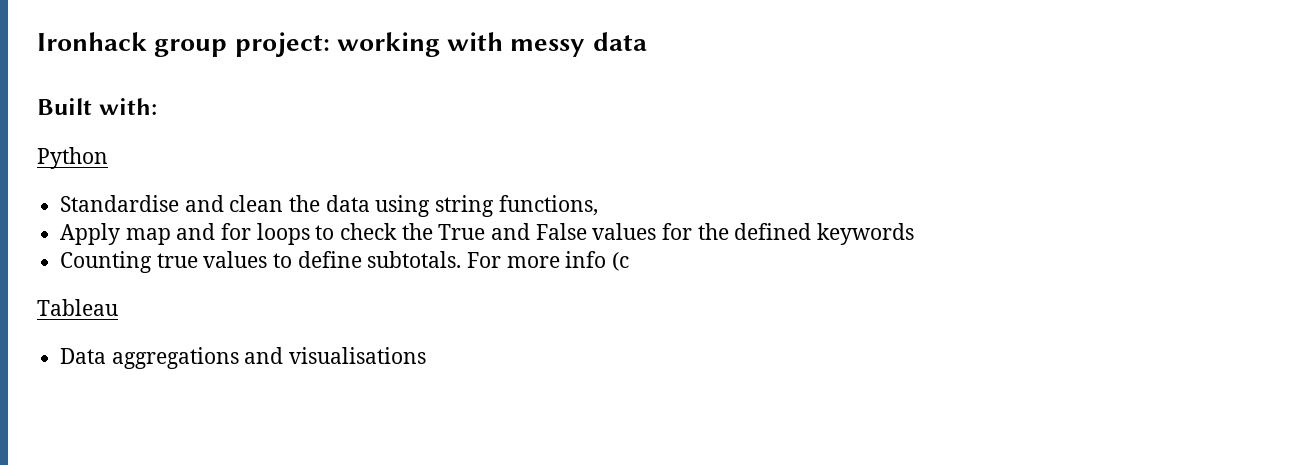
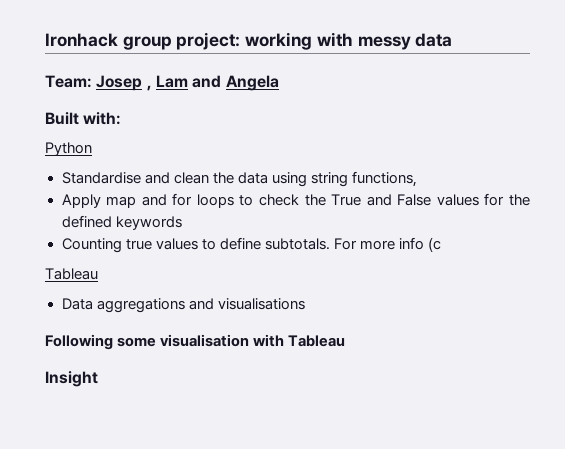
(647, 41) none -> [45,75,279,91] // Team: Josep , Lam and Angela
(427, 355) none -> [45,334,346,350] [45,371,98,387] // Following some visualisation with Tableau // Insight

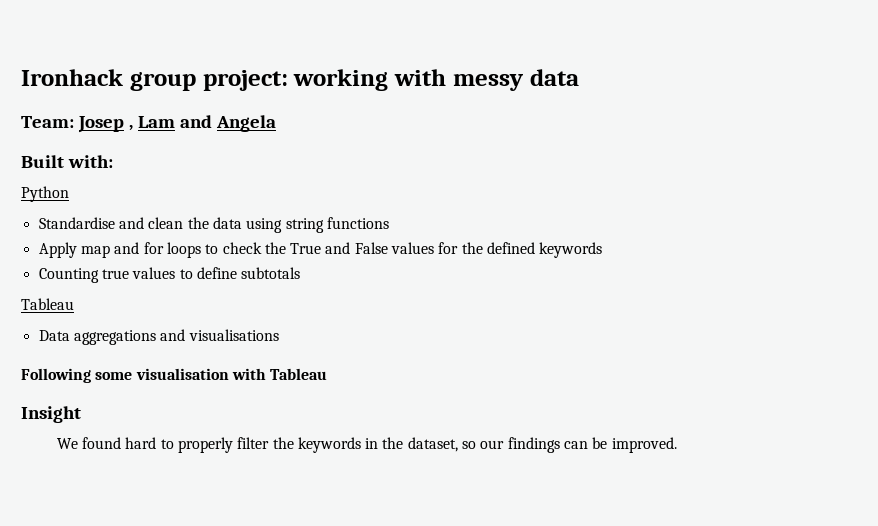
[351,171,417,187] functions, -> [326,217,389,229] functions
[264,237,441,252] subtotals. For more info (c -> [241,267,301,279] subtotals
(98, 379) none -> [56,437,677,453] // We found hard to properly filter the keywords in the dataset, so our findings can be improved.

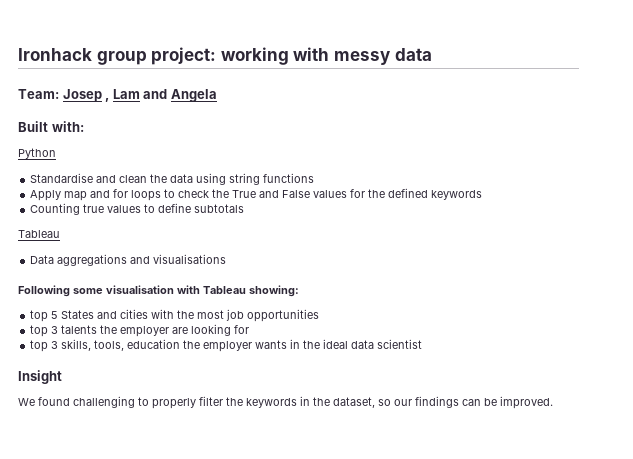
(328, 374) none -> [249,285,299,297] [30,309,320,322] [30,324,250,337] [30,339,423,352] showing: // top 5 States and cities with the most job opportunities // top 3 talents the employer are looking for // top 3 skills, tools, education the employer wants in the ideal data scientist
[125,437,157,449] hard -> [73,396,135,408] challenging

